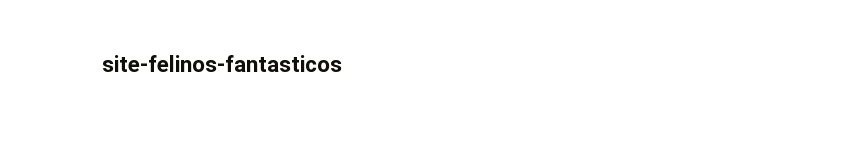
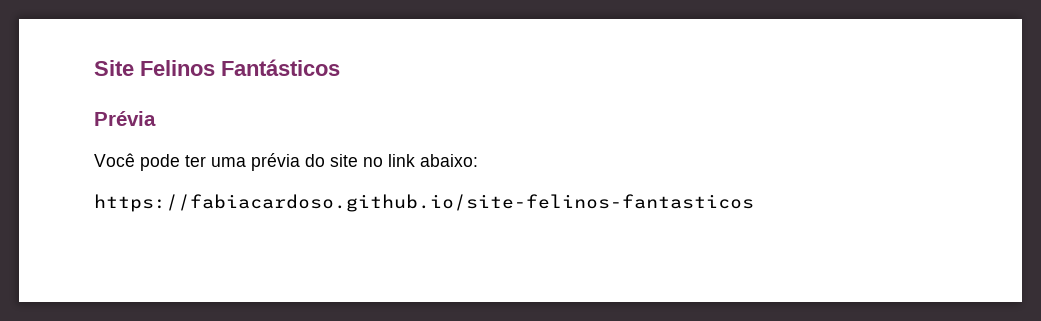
[102,55,342,72] site-felinos-fantasticos -> [94,59,340,76] [94,111,156,126] [94,153,478,171] [94,194,754,212] Site Felinos Fantásticos // Prévia // Você pode ter uma prévia do site no link abaixo: // https://fabiacardoso.github.io/site-felinos-fantasticos

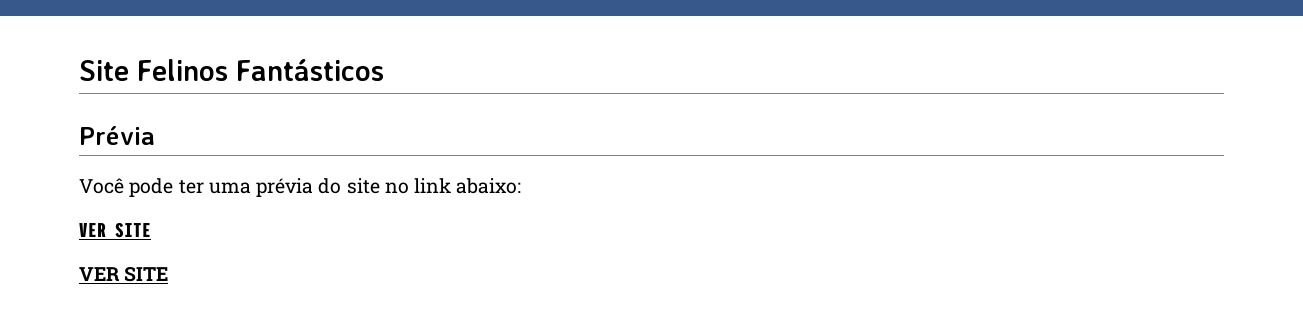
[94,194,754,212] https://fabiacardoso.github.io/site-felinos-fantasticos -> [79,222,151,238] [79,266,169,282] VER SITE // VER SITE

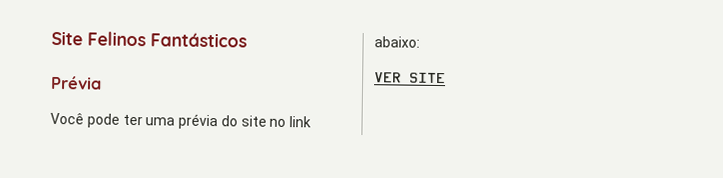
[79,266,169,282] // VER SITE -> (446, 78) none

